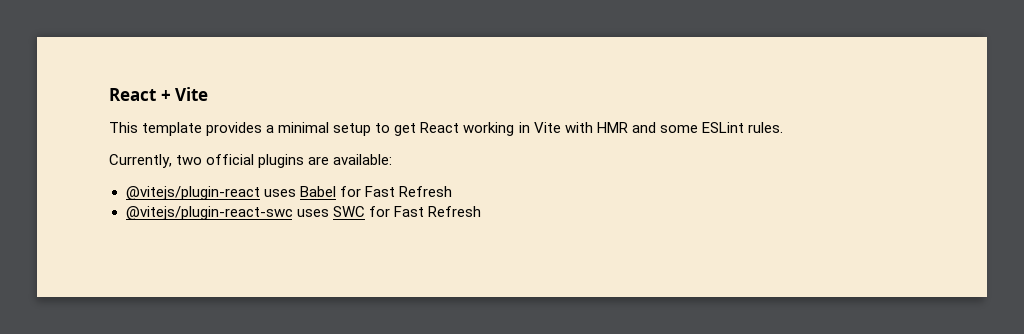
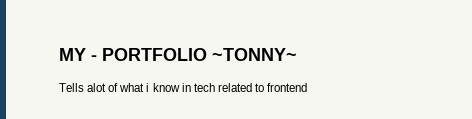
[109,87,209,101] [109,122,783,136] [109,154,393,168] [125,186,452,200] [125,206,481,220] React + Vite // This template provides a minimal setup to get React working in Vite with HMR and some ESLint rules. // Currently, two official plugins are available: // @vitejs/plugin-react uses Babel for Fast Refresh // @vitejs/plugin-react-swc uses SWC for Fast Refresh -> [59,48,297,61] [59,83,308,92] MY - PORTFOLIO ~TONNY~ // Tells alot of what i know in tech related to frontend

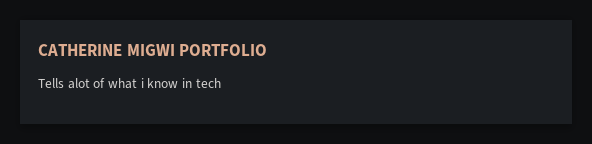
[59,48,97,61] MY - -> [38,44,175,56] CATHERINE MIGWI
[212,48,297,61] ~TONNY~ -> (268, 50) none
[217,83,308,92] related to frontend -> (221, 83) none

